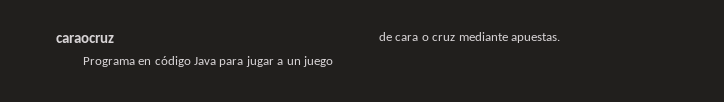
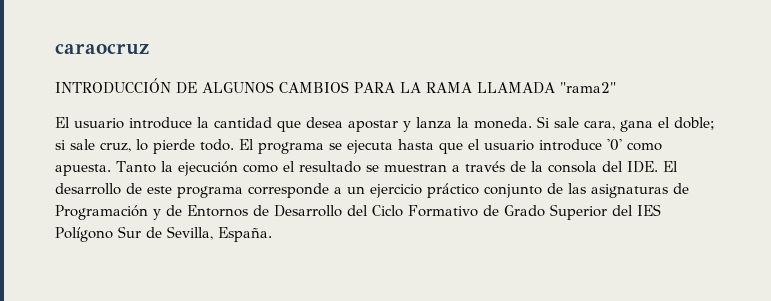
[82,56,333,67] [379,32,560,43] Programa en código Java para jugar a un juego de cara o cruz mediante apuestas. -> [55,78,616,94] [55,116,715,132] [55,139,662,154] [55,161,678,176] [55,183,689,198] [55,204,661,220] [55,226,272,242] INTRODUCCIÓN DE ALGUNOS CAMBIOS PARA LA RAMA LLAMADA "rama2" // El usuario introduce la cantidad que desea apostar y lanza la moneda. Si sale cara, gana el doble; si sale cruz, lo pierde todo. El programa se ejecuta hasta que el usuario introduce '0' como apuesta. Tanto la ejecución como el resultado se muestran a través de la consola del IDE. El desarrollo de este programa corresponde a un ejercicio práctico conjunto de las asignaturas de Programación y de Entornos de Desarrollo del Ciclo Formativo de Grado Superior del IES Polígono Sur de Sevilla, España.

